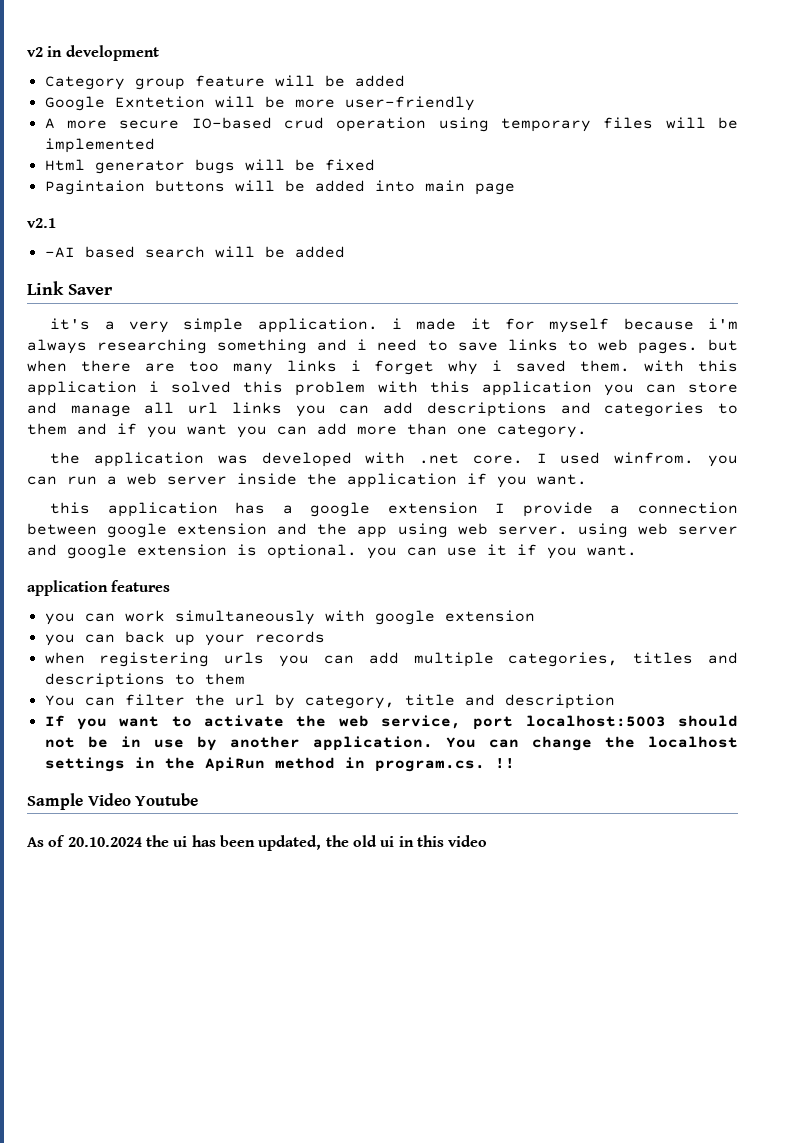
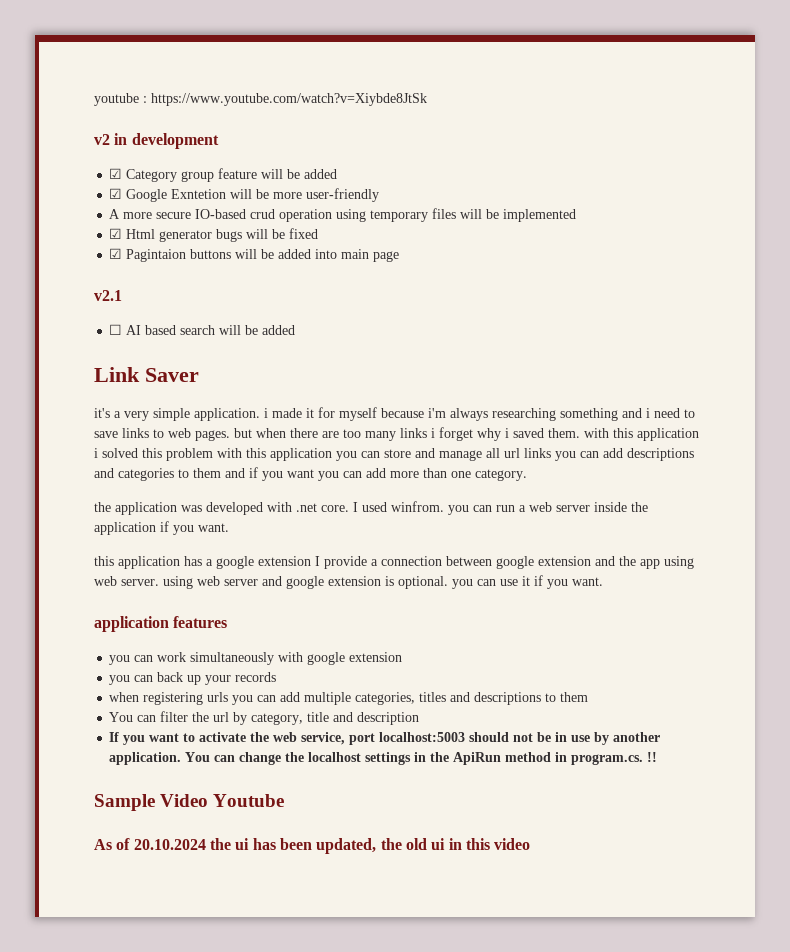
(27, 52) none -> [94,93,427,106] youtube : https://www.youtube.com/watch?v=Xiybde8JtSk //
(159, 53) none -> [109,168,123,179] ☑
(405, 81) none -> [109,188,123,199] ☑
(155, 145) none -> [109,228,123,239] ☑
(375, 165) none -> [109,248,123,259] ☑
[44,247,75,258] -AI -> [109,324,142,335] ☐ AI

